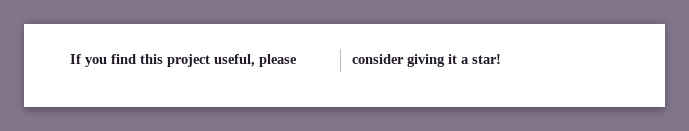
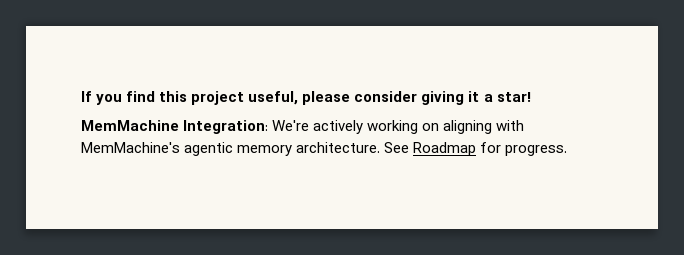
(501, 59) none -> [81,120,525,134] [81,142,568,156] // MemMachine Integration: We're actively working on aligning with MemMachine's agentic memory architecture. See Roadmap for progress.

